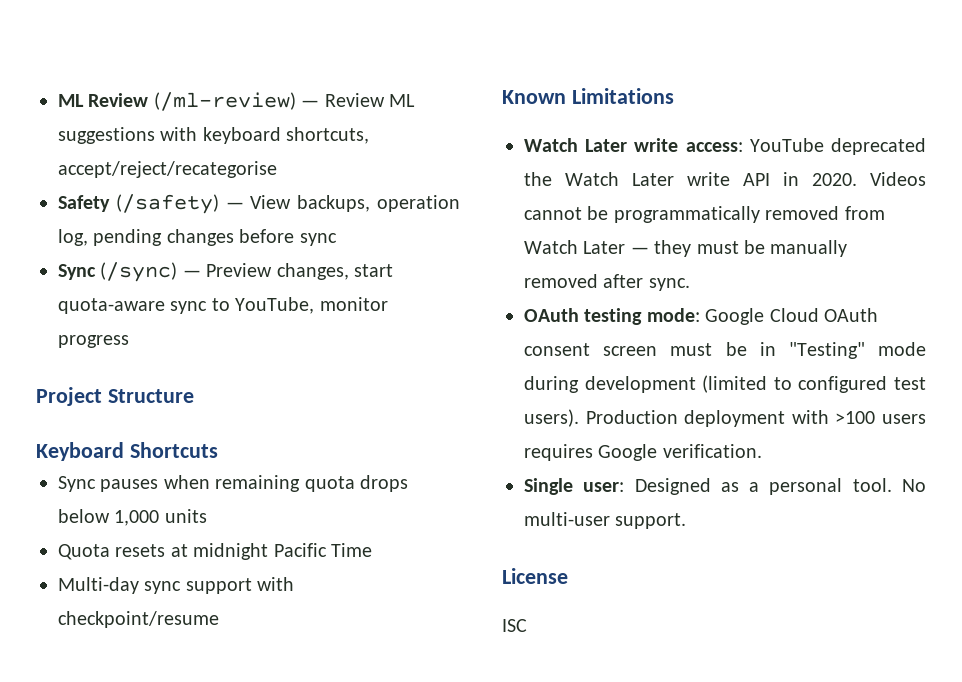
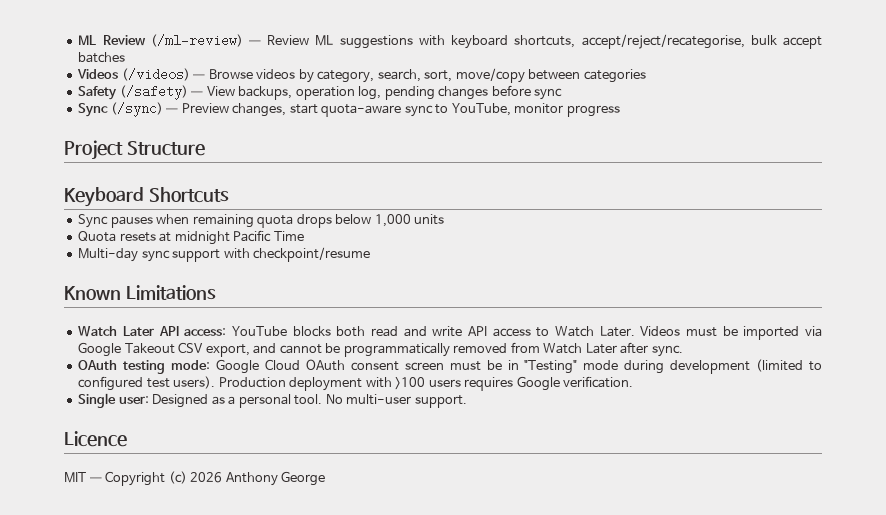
[58,161,277,178] accept/reject/recategorise -> [581,34,823,49] [78,52,126,63] [77,68,646,83] accept/reject/recategorise, bulk accept batches // Videos (/videos) — Browse videos by category, search, sort, move/copy between categories
[634,138,679,152] write -> [158,326,179,336] API
[831,138,926,155] [524,172,926,186] deprecated the Watch Later write API in 2020. Videos -> [292,326,823,340] [78,342,277,357] blocks both read and write API access to Watch Later. Videos must be imported via Google Takeout CSV export, and
[630,240,848,257] [524,274,598,288] — they must be manually removed -> (617, 348) none
[502,568,568,584] [502,619,527,632] License // ISC -> [64,431,127,447] [64,471,326,486] Licence // MIT — Copyright (c) 2026 Anthony George

